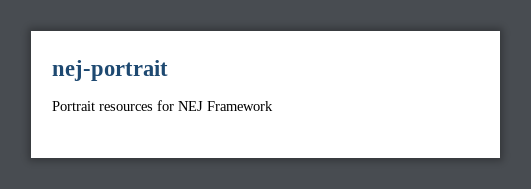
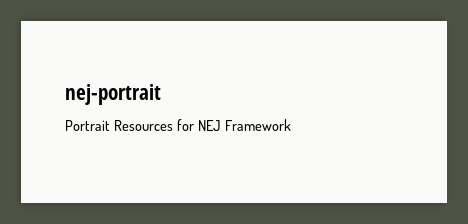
[99,104,153,111] resources -> [113,120,173,131] Resources

